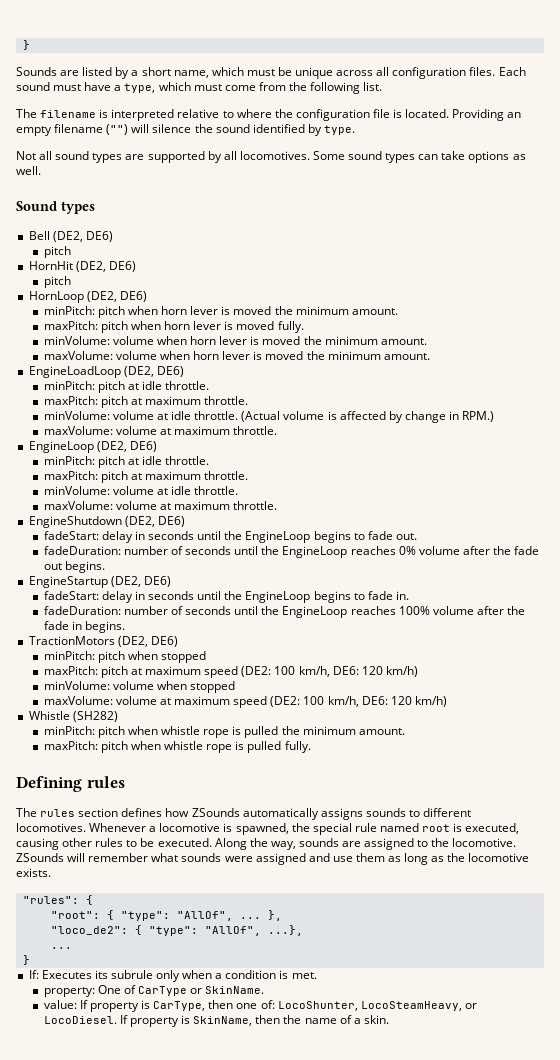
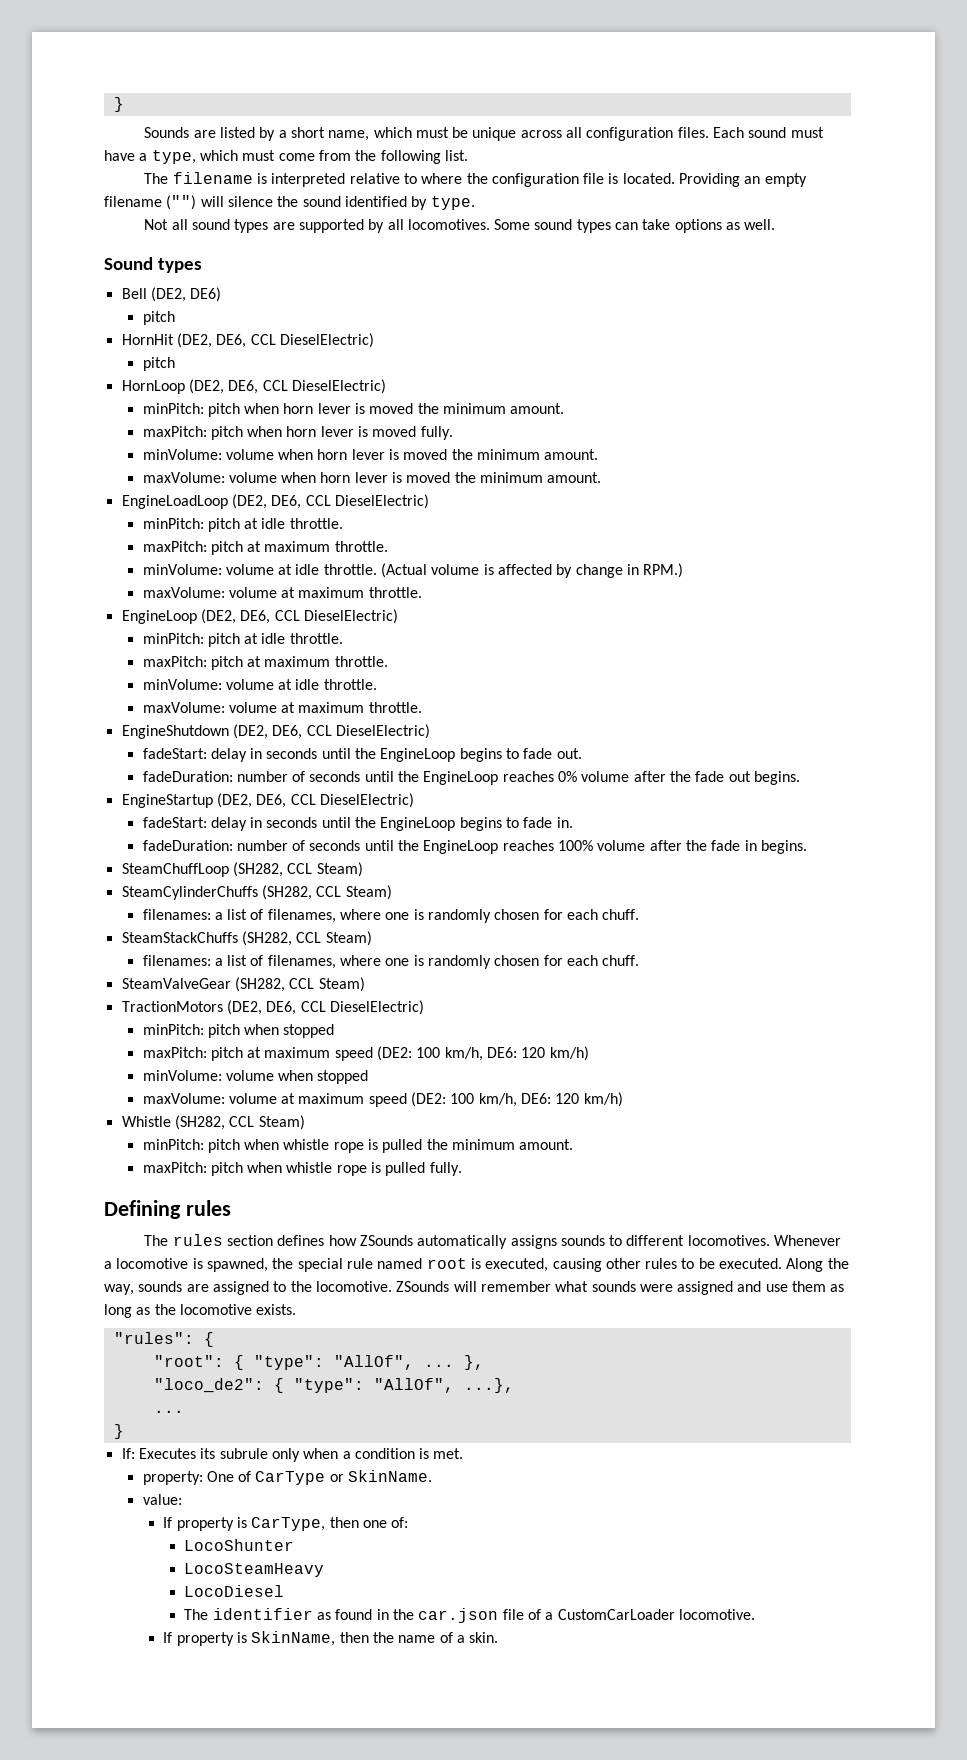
[108,261,136,272] DE6) -> [216,333,374,348] DE6, CCL DieselElectric)
[119,291,147,302] DE6) -> [228,379,386,394] DE6, CCL DieselElectric)
[156,366,184,377] DE6) -> [271,494,429,509] DE6, CCL DieselElectric)
[129,441,157,452] DE6) -> [240,609,398,624] DE6, CCL DieselElectric)
[157,516,185,527] DE6) -> [272,724,430,739] DE6, CCL DieselElectric)
[143,576,171,587] DE6) -> [256,793,414,808] DE6, CCL DieselElectric)
(126, 627) none -> [121,862,363,877] [121,885,392,900] [142,909,640,923] [121,931,372,946] [142,955,640,969] [121,977,365,992] // SteamChuffLoop (SH282, CCL Steam) // SteamCylinderChuffs (SH282, CCL Steam) // filenames: a list of filenames, where one is randomly chosen for each chuff. // SteamStackChuffs (SH282, CCL Steam) // filenames: a list of filenames, where one is randomly chosen for each chuff. // SteamValveGear (SH282, CCL Steam)
[150,636,178,647] DE6) -> [266,1000,424,1015] DE6, CCL DieselElectric)
[72,711,118,722] (SH282) -> [174,1115,305,1130] (SH282, CCL Steam)
(77, 1004) none -> (182, 1499) //
[277,1001,477,1011] [43,1016,117,1024] LocoShunter, LocoSteamHeavy, or LocoDiesel. -> [184,1539,295,1551] [184,1563,325,1577] [184,1585,285,1597] [184,1608,755,1623] // LocoShunter // LocoSteamHeavy // LocoDiesel // The identifier as found in the car.json file of a CustomCarLoader locomotive. //

